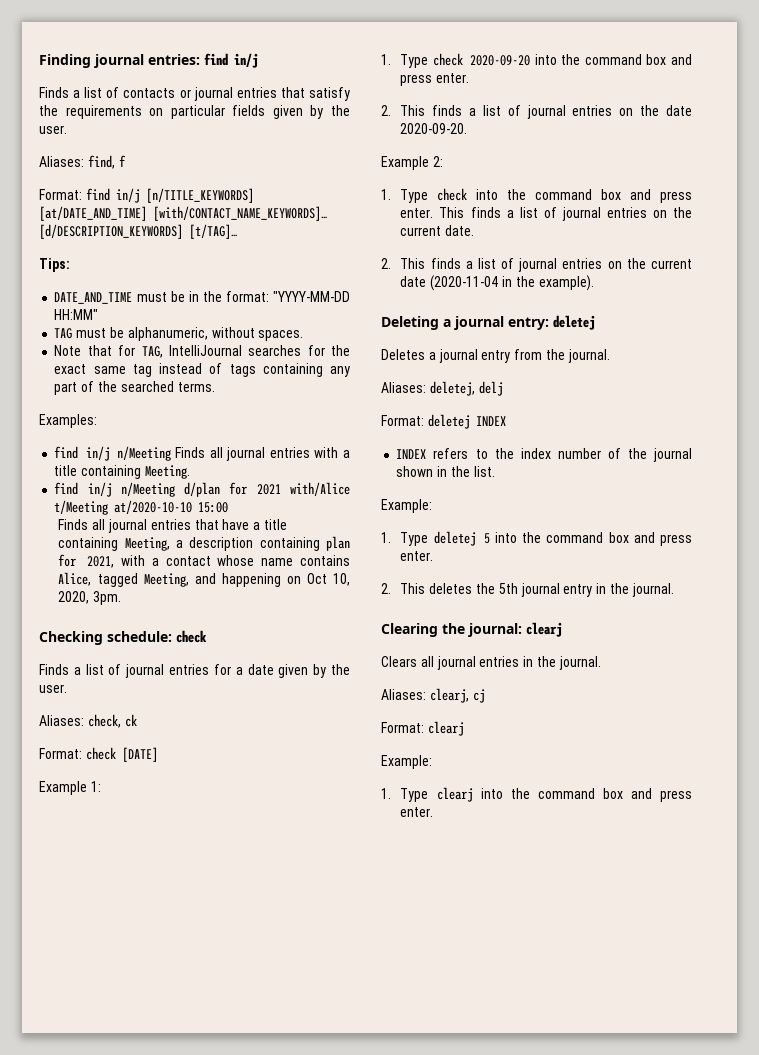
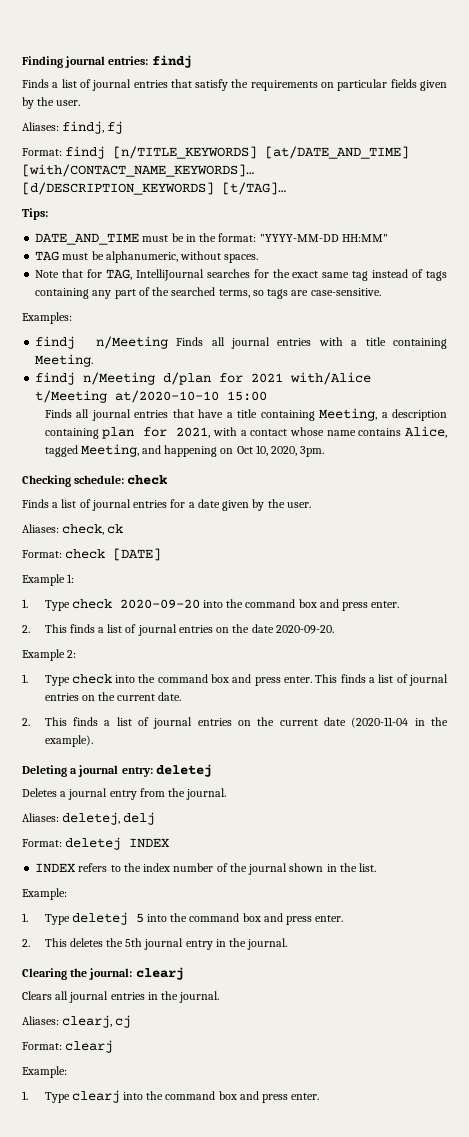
[204,53,258,68] [39,87,191,98] find in/j // Finds a list of contacts or -> [151,55,192,68] [22,79,91,88] findj // Finds a list of
[87,155,126,169] [39,188,140,203] find, f // Format: find in/j -> [62,121,124,134] [22,146,106,159] findj, fj // Format: findj
[177,382,215,392] terms. -> [218,288,381,299] terms, so tags are case-sensitive.
[54,446,110,461] find in/j -> [35,336,76,349] findj
[54,482,112,497] find in/j -> [35,372,76,385] findj

